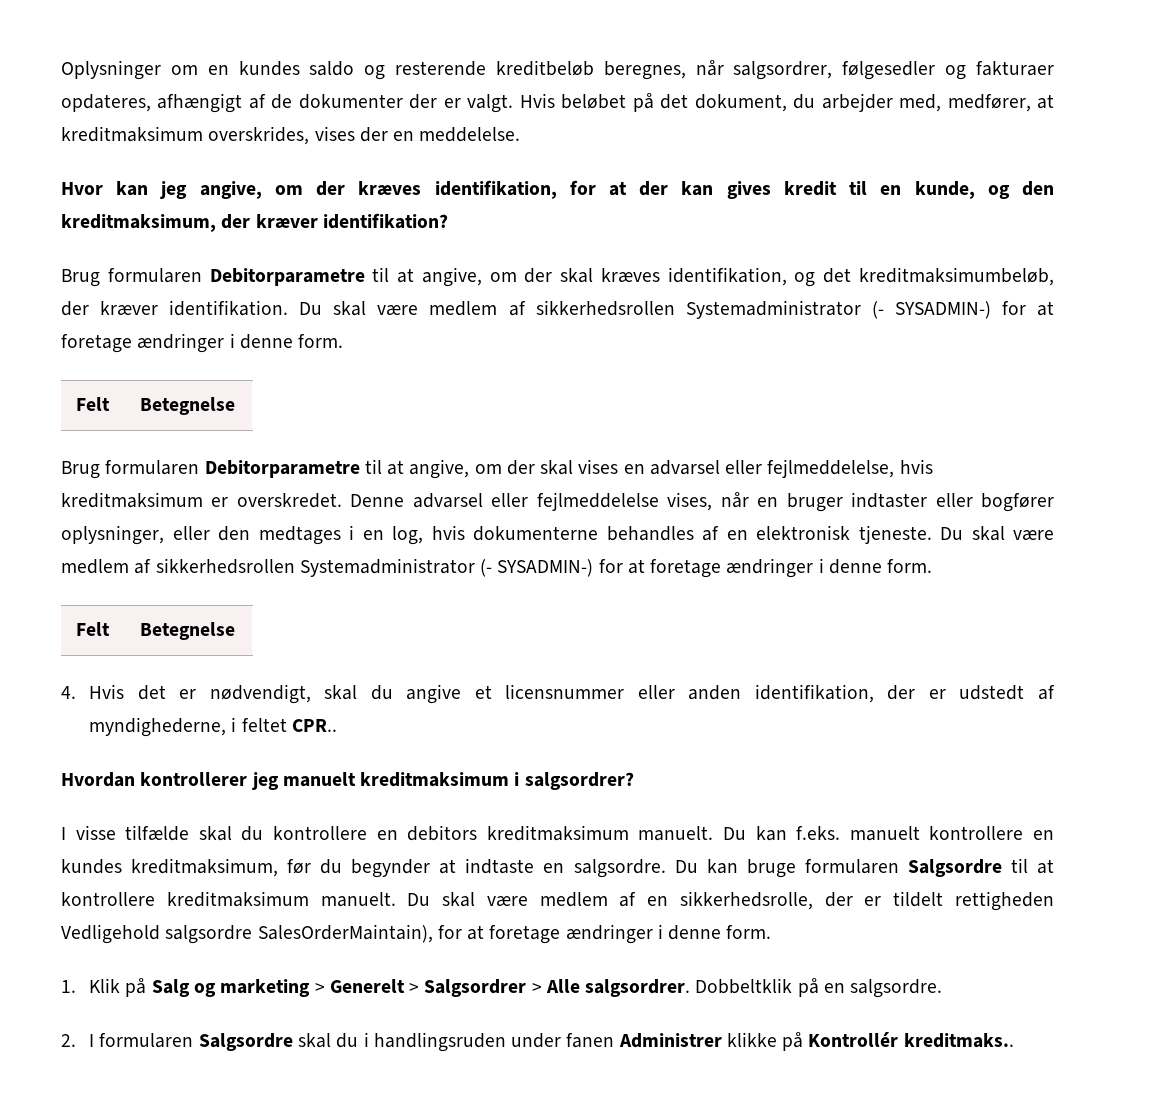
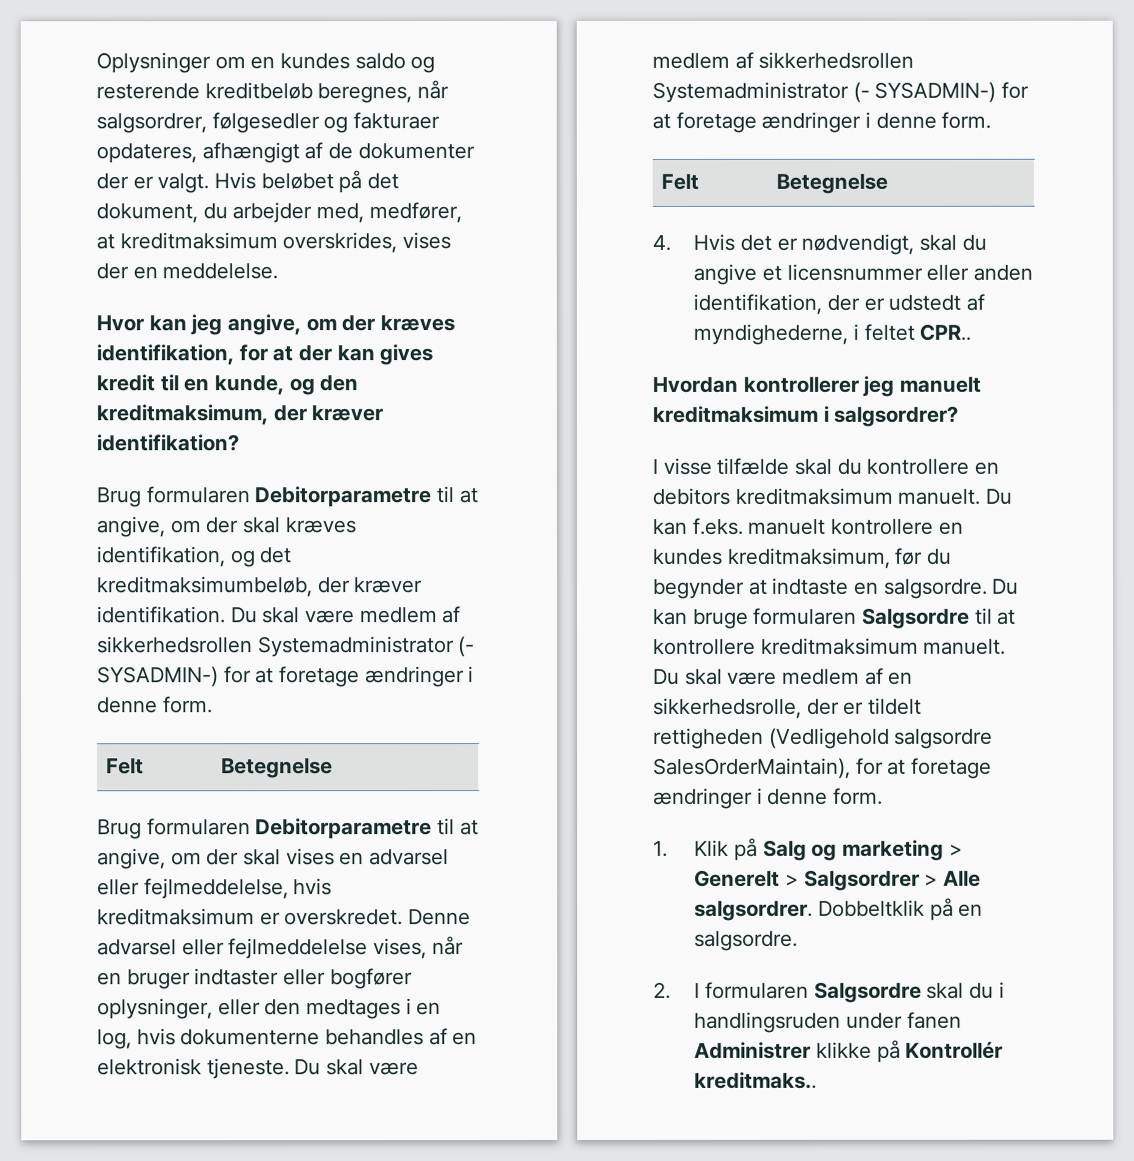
[61,924,160,944] Vedligehold -> [768,727,890,749] (Vedligehold

